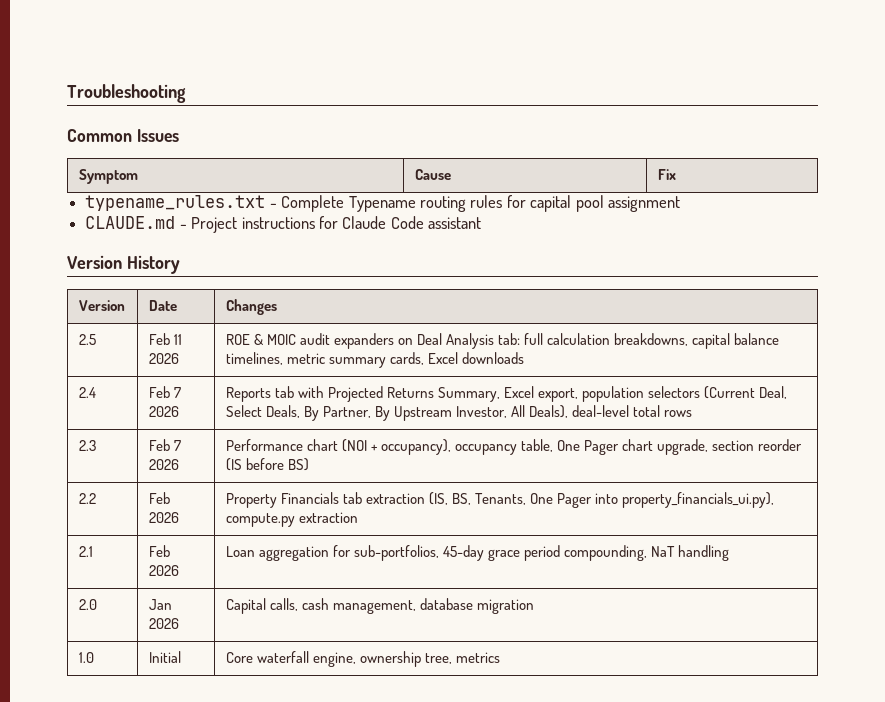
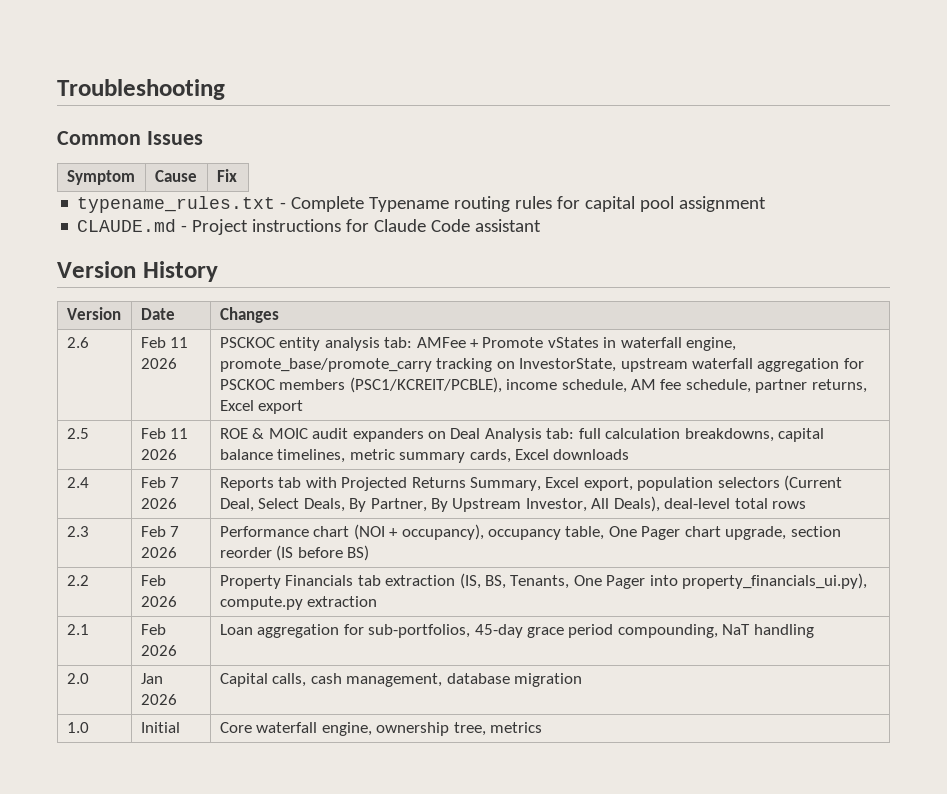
(277, 307) none -> [66,337,89,348] [140,337,189,348] [140,358,177,369] [219,337,737,351] [219,358,864,372] [219,377,867,393] [219,400,304,414] // 2.6 | Feb 11 2026 | PSCKOC entity analysis tab: AMFee + Promote vStates in waterfall engine, promote_base/promote_carry tracking on InvestorState, upstream waterfall aggregation for PSCKOC members (PSC1/KCREIT/PCBLE), income schedule, AM fee schedule, partner returns, Excel export

